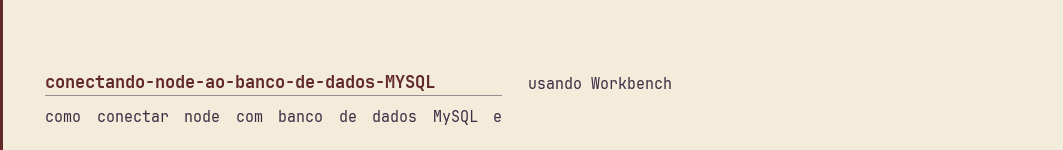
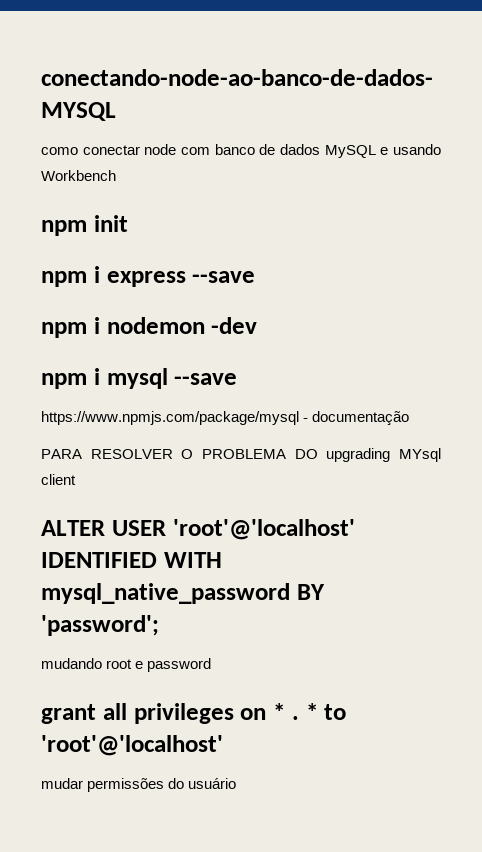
(672, 83) none -> [41,215,128,236] [41,266,256,287] [41,317,258,338] [41,368,238,389] [41,411,410,425] [41,448,441,462] [41,474,76,485] [41,519,355,540] [41,552,222,568] [41,583,325,604] [41,615,159,636] [41,658,212,672] [41,703,347,724] [41,735,223,756] [41,778,237,792] // npm init // npm i express --save // npm i nodemon -dev // npm i mysql --save // https://www.npmjs.com/package/mysql - documentação // PARA RESOLVER O PROBLEMA DO upgrading MYsql client // ALTER USER 'root'@'localhost' IDENTIFIED WITH mysql_native_password BY 'password'; // mudando root e password // grant all privileges on * . * to 'root'@'localhost' // mudar permissões do usuário

